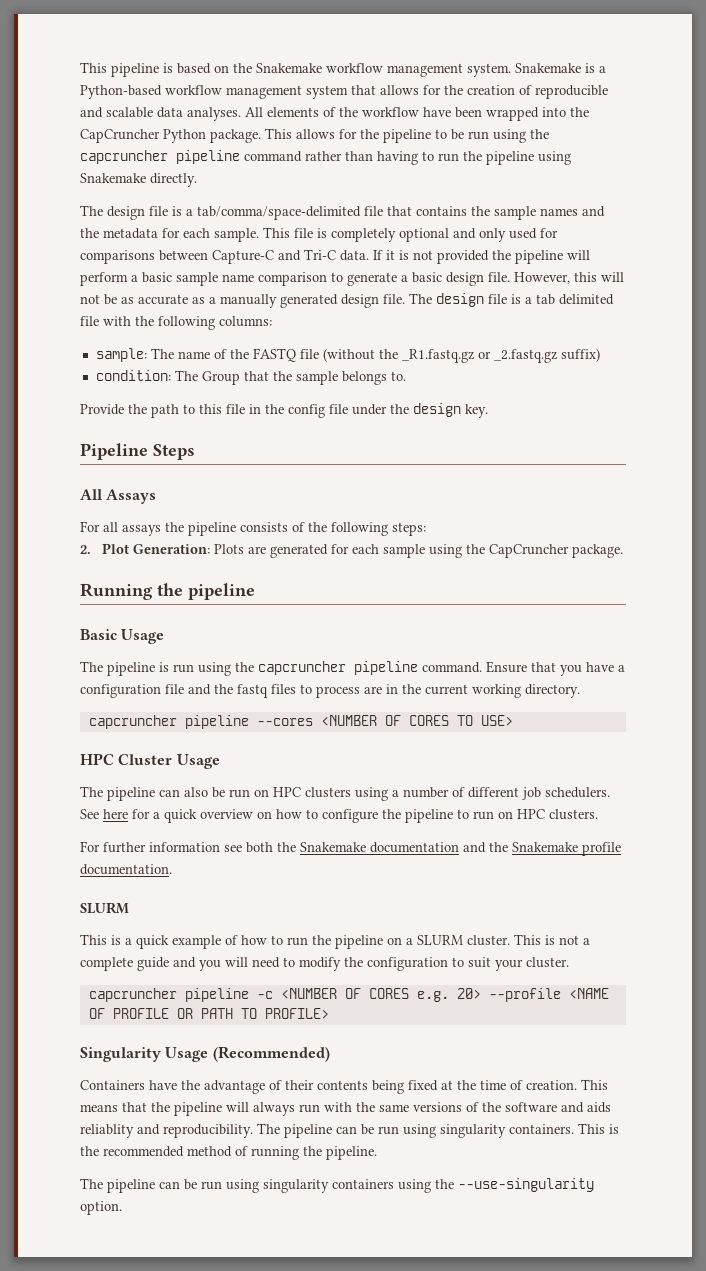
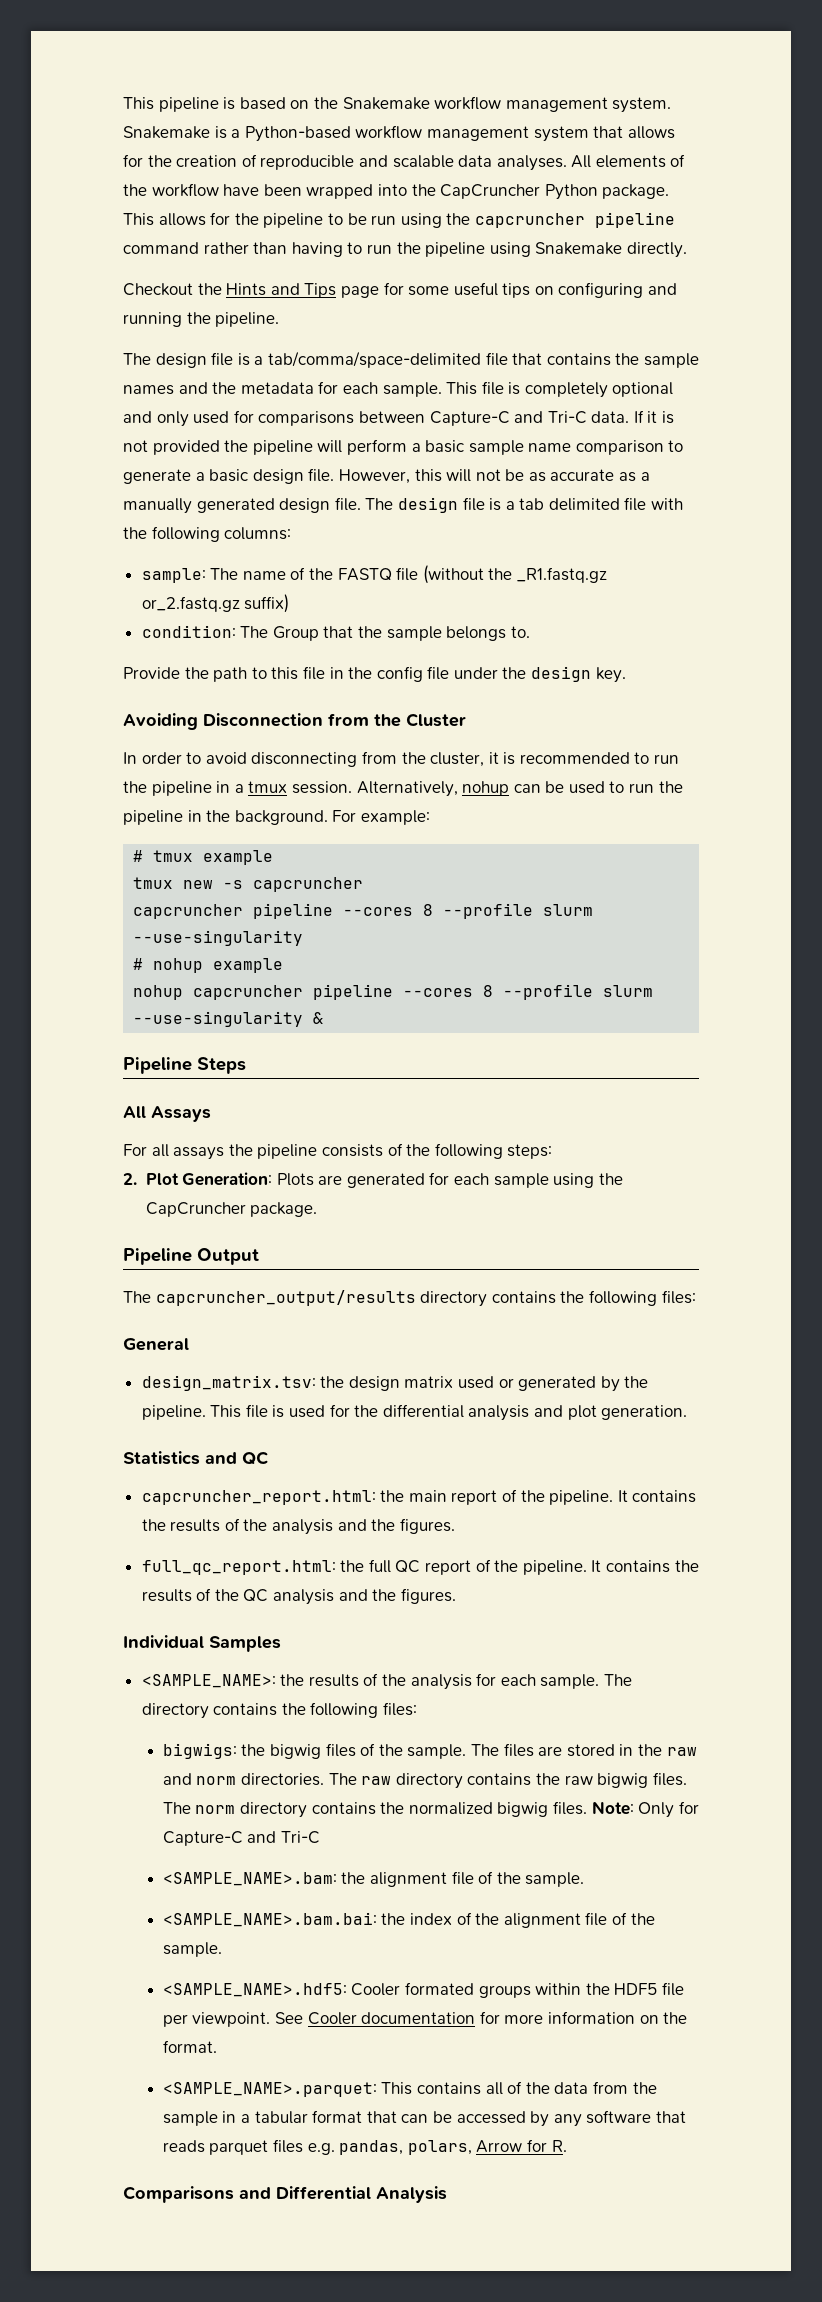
(197, 180) none -> [123,282,678,298] [123,312,280,327] // Checkout the Hints and Tips page for some useful tips on configuring and running the pipeline.
[477,349,557,363] or _2.fastq.gz -> [141,596,240,612] or_2.fastq.gz
(488, 411) none -> [123,713,466,730] [123,751,680,767] [123,781,683,797] [123,810,430,825] [133,850,274,865] [133,877,364,892] [133,903,594,919] [133,930,304,946] [133,958,284,973] [133,984,654,1000] [133,1011,324,1027] // Avoiding Disconnection from the Cluster // In order to avoid disconnecting from the cluster, it is recommended to run the pipeline in a tmux session. Alternatively, nohup can be used to run the pipeline in the background. For example: // # tmux example // tmux new -s capcruncher // capcruncher pipeline --cores 8 --profile slurm --use-singularity // # nohup example // nohup capcruncher pipeline --cores 8 --profile slurm --use-singularity &
[80,583,255,600] [80,629,165,644] [80,661,625,676] [80,684,580,698] [88,715,513,729] [80,753,220,769] [80,786,610,801] [80,809,598,823] [80,841,621,856] [80,864,172,875] [80,902,129,914] [80,934,590,949] [80,957,569,971] [88,988,609,1002] [88,1008,329,1019] [80,1046,330,1062] [80,1079,608,1094] [80,1102,611,1116] [80,1123,619,1138] [80,1146,377,1160] [80,1178,594,1193] [80,1201,122,1215] Running the pipeline // Basic Usage // The pipeline is run using the capcruncher pipeline command. Ensure that you have a configuration file and the fastq files to process are in the current working directory. // capcruncher pipeline --cores <NUMBER OF CORES TO USE> // HPC Cluster Usage // The pipeline can also be run on HPC clusters using a number of different job schedulers. See here for a quick overview on how to configure the pipeline to run on HPC clusters. // For further information see both the Snakemake documentation and the Snakemake profile documentation. // SLURM // This is a quick example of how to run the pipeline on a SLURM cluster. This is not a complete guide and you will need to modify the configuration to suit your cluster. // capcruncher pipeline -c <NUMBER OF CORES e.g. 20> --profile <NAME OF PROFILE OR PATH TO PROFILE> // Singularity Usage (Recommended) // Containers have the advantage of their contents being fixed at the time of creation. This means that the pipeline will always run with the same versions of the software and aids reliablity and reproducibility. The pipeline can be run using singularity containers. This is the recommended method of running the pipeline. // The pipeline can be run using singularity containers using the --use-singularity option. -> [123,1248,259,1265] [123,1290,696,1307] [123,1338,189,1351] [141,1375,649,1392] [141,1404,688,1421] [123,1451,269,1465] [141,1489,697,1505] [141,1518,455,1535] [141,1559,699,1575] [141,1588,456,1605] [123,1635,281,1652] [141,1673,633,1690] [141,1702,418,1719] [162,1743,697,1759] [162,1772,687,1789] [162,1801,699,1818] [162,1831,321,1846] [162,1871,585,1887] [162,1912,655,1928] [162,1942,222,1957] [162,1982,684,1998] [162,2011,688,2027] [162,2040,217,2053] [162,2081,657,2097] [162,2110,686,2127] [162,2139,567,2155] [123,2186,447,2203] Pipeline Output // The capcruncher_output/results directory contains the following files: // General // design_matrix.tsv: the design matrix used or generated by the pipeline. This file is used for the differential analysis and plot generation. // Statistics and QC // capcruncher_report.html: the main report of the pipeline. It contains the results of the analysis and the figures. // full_qc_report.html: the full QC report of the pipeline. It contains the results of the QC analysis and the figures. // Individual Samples // <SAMPLE_NAME>: the results of the analysis for each sample. The directory contains the following files: // bigwigs: the bigwig files of the sample. The files are stored in the raw and norm directories. The raw directory contains the raw bigwig files. The norm directory contains the normalized bigwig files. Note: Only for Capture-C and Tri-C // <SAMPLE_NAME>.bam: the alignment file of the sample. // <SAMPLE_NAME>.bam.bai: the index of the alignment file of the sample. // <SAMPLE_NAME>.hdf5: Cooler formated groups within the HDF5 file per viewpoint. See Cooler documentation for more information on the format. // <SAMPLE_NAME>.parquet: This contains all of the data from the sample in a tabular format that can be accessed by any software that reads parquet files e.g. pandas, polars, Arrow for R. // Comparisons and Differential Analysis

